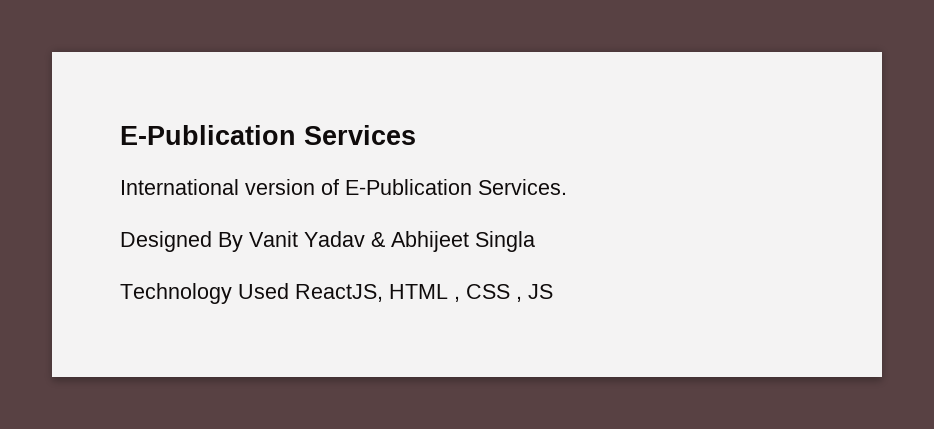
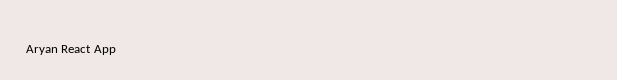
[120,125,416,145] [120,179,567,195] [120,231,535,252] [120,283,553,304] E-Publication Services // International version of E-Publication Services. // Designed By Vanit Yadav & Abhijeet Singla // Technology Used ReactJS, HTML , CSS , JS -> [26,45,116,55] Aryan React App

